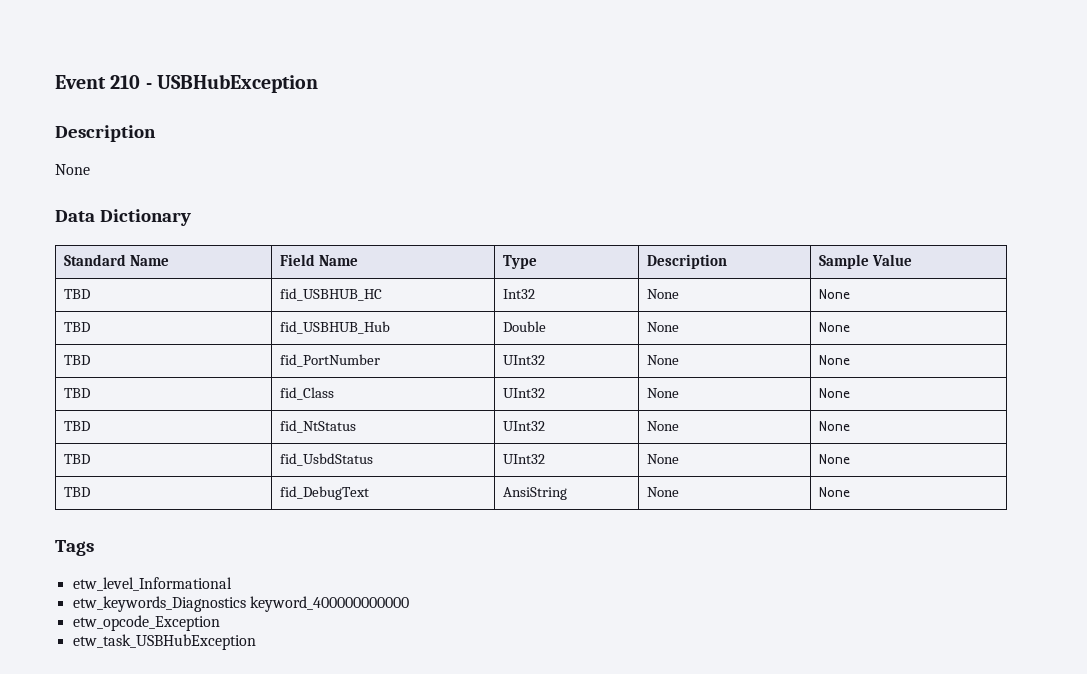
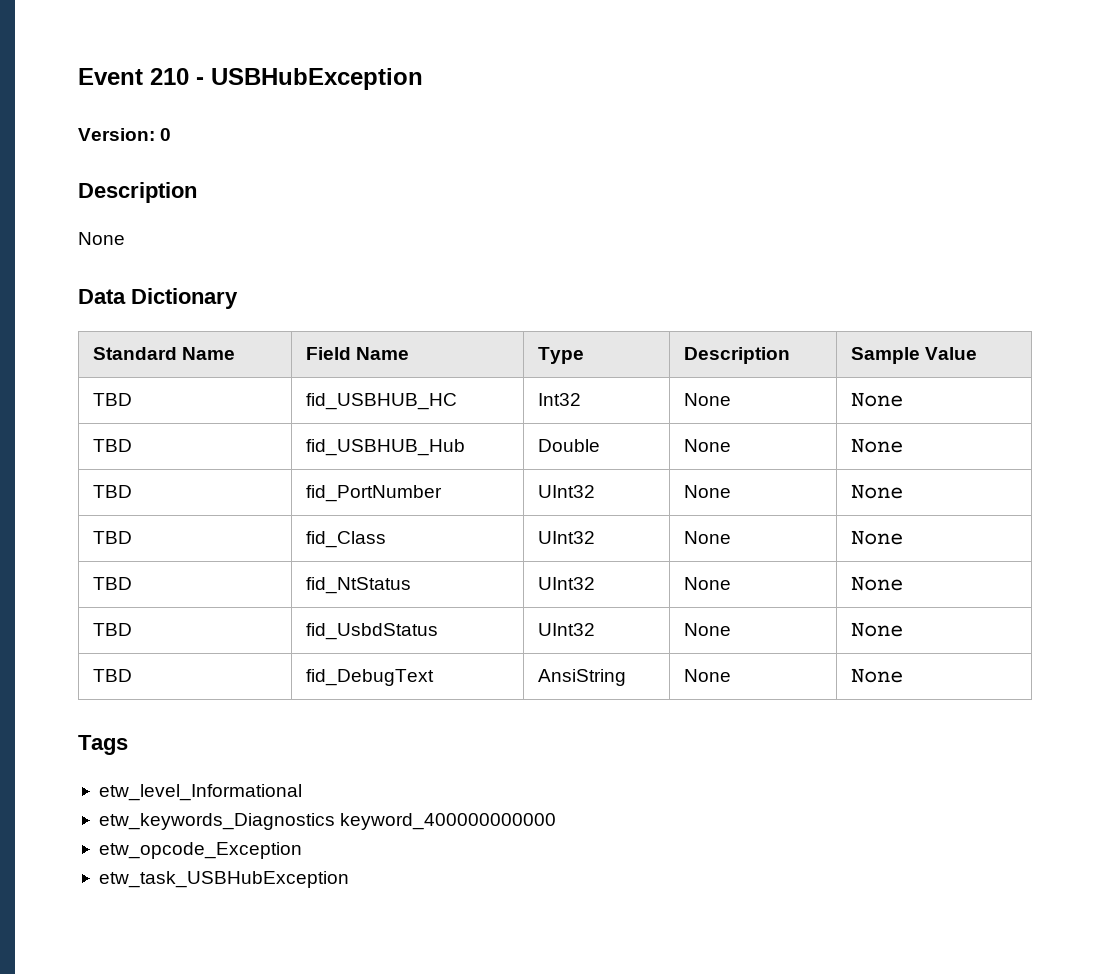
(319, 83) none -> [78,128,172,141] // Version: 0

